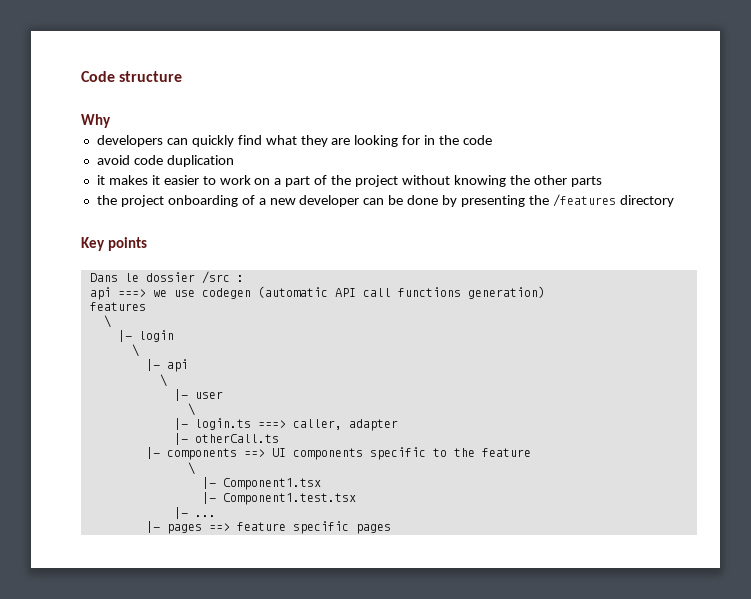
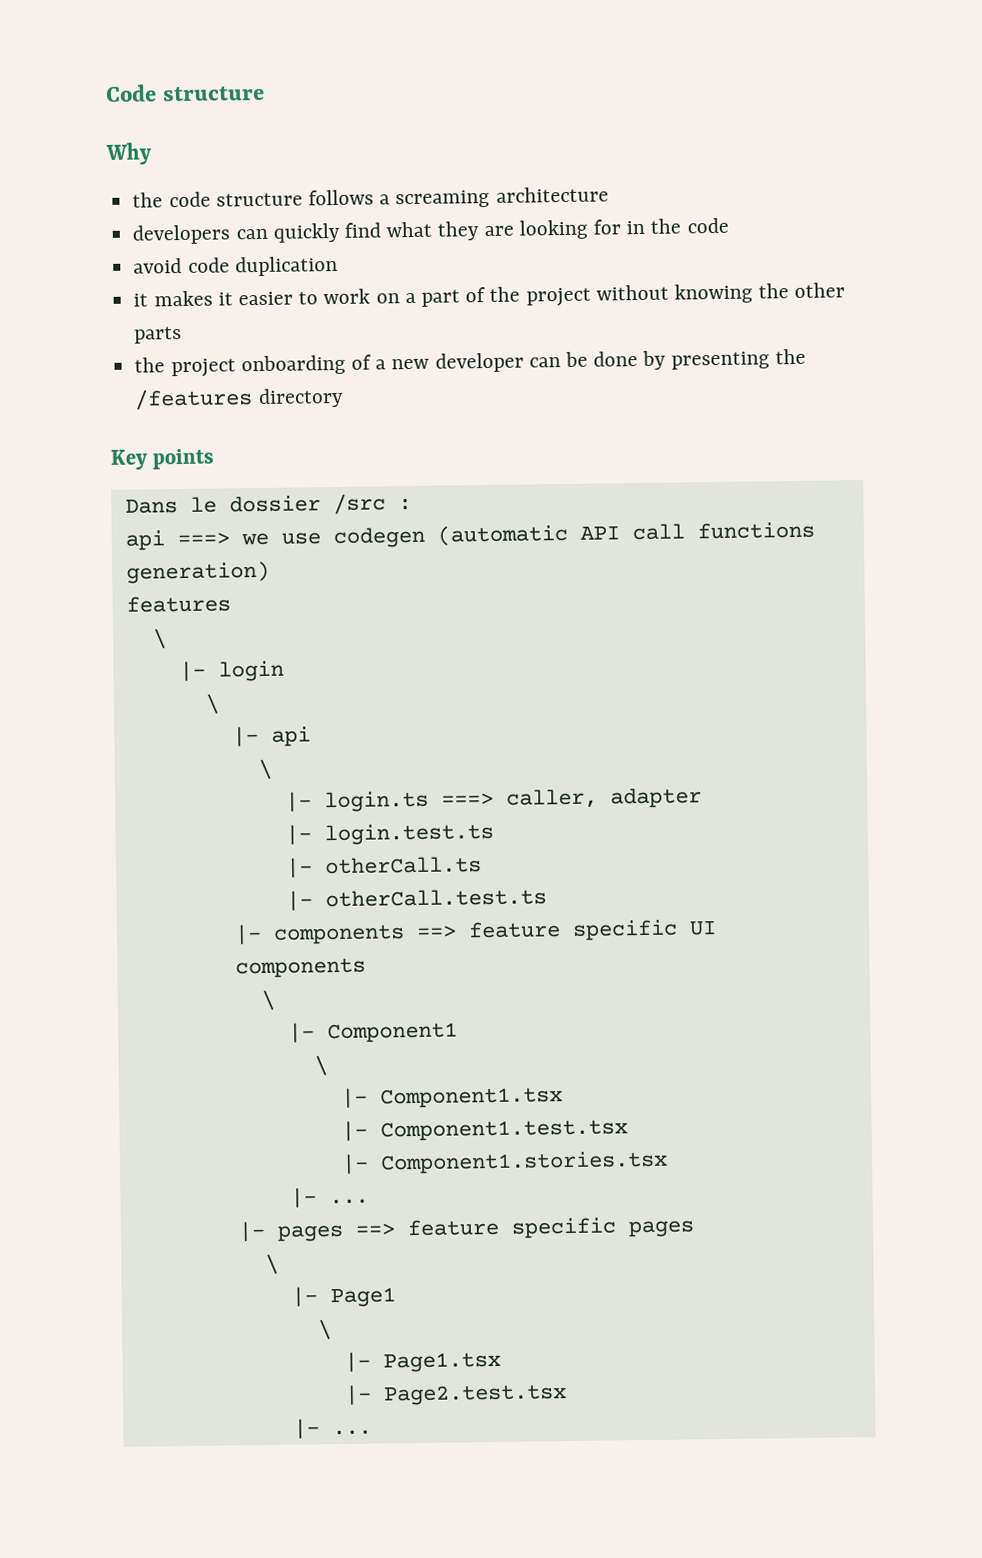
(111, 121) none -> [132,186,609,209] // the code structure follows a screaming architecture
[173,389,223,401] [187,403,195,416] // |- user // \ -> (272, 769) none
(398, 425) none -> [284,822,494,846] // |- login.test.ts
(279, 438) none -> [285,888,547,911] // |- otherCall.test.ts
(265, 453) none -> [467,919,678,941] feature specific
[369,447,531,460] specific to the feature -> [260,989,276,1011] [287,1022,458,1044] // \ // |- Component1
(356, 499) none -> [340,1150,668,1175] // |- Component1.stories.tsx
(391, 529) none -> [264,1253,279,1275] [290,1286,396,1308] [317,1319,332,1340] [343,1351,501,1373] [343,1384,567,1406] [292,1418,372,1439] // \ // |- Page1 // \ // |- Page1.tsx // |- Page2.test.tsx // |- ...

